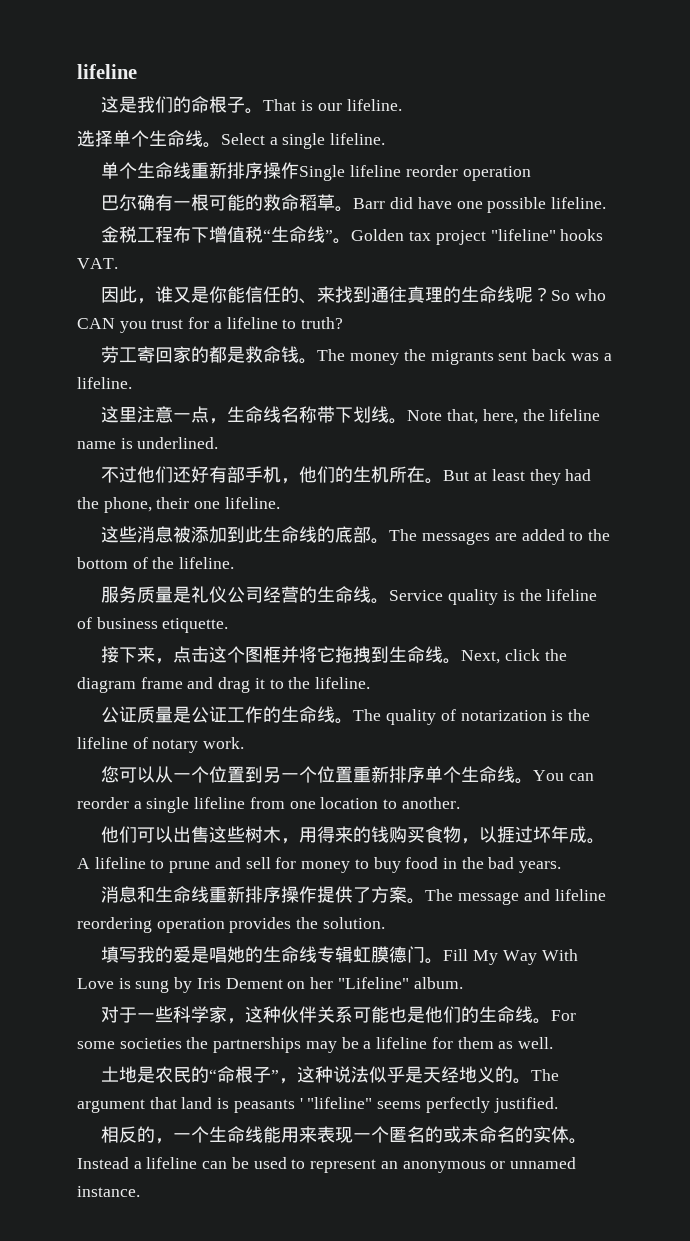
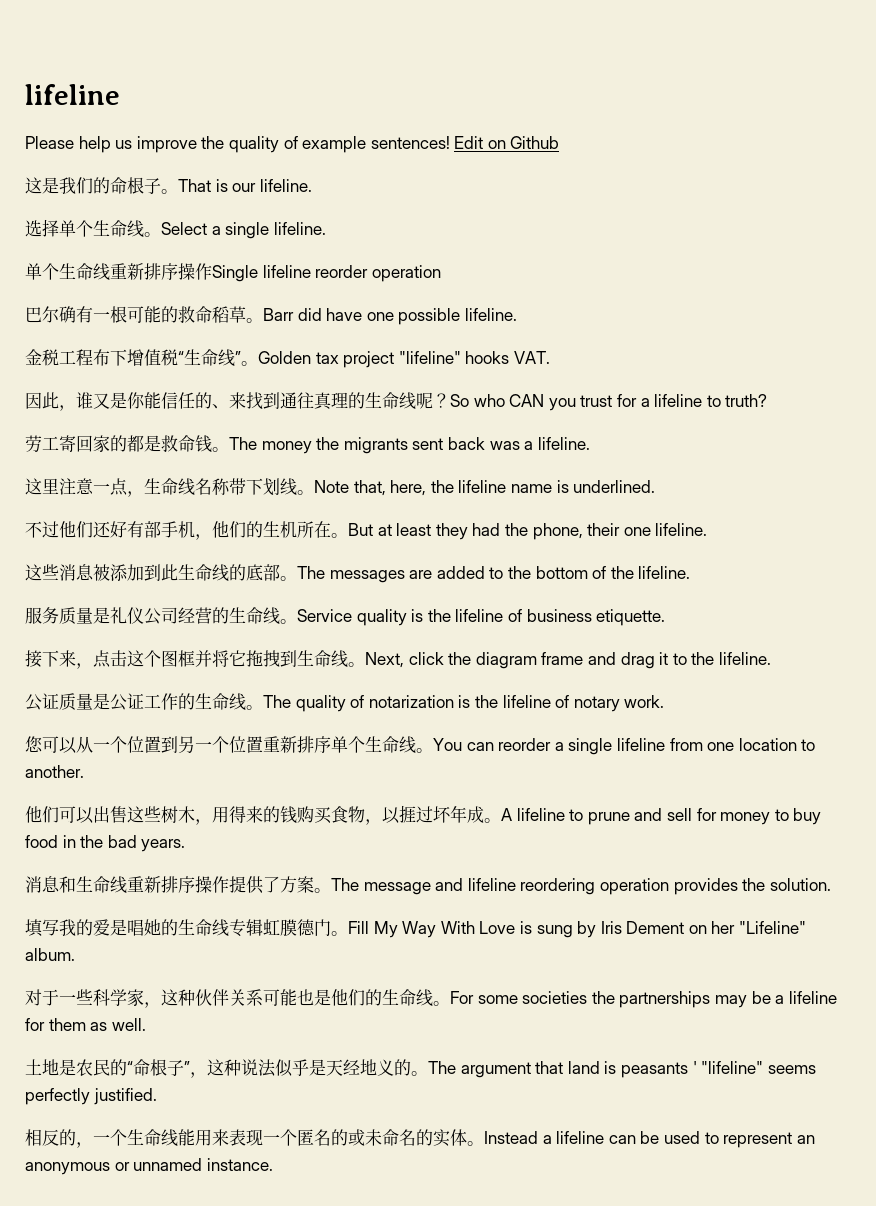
[77,64,137,79] lifeline -> [25,84,120,105] [25,136,560,153] lifeline // Please help us improve the quality of example sentences! Edit on Github

